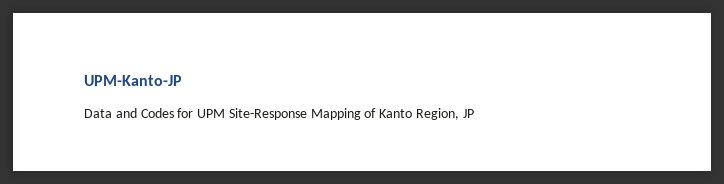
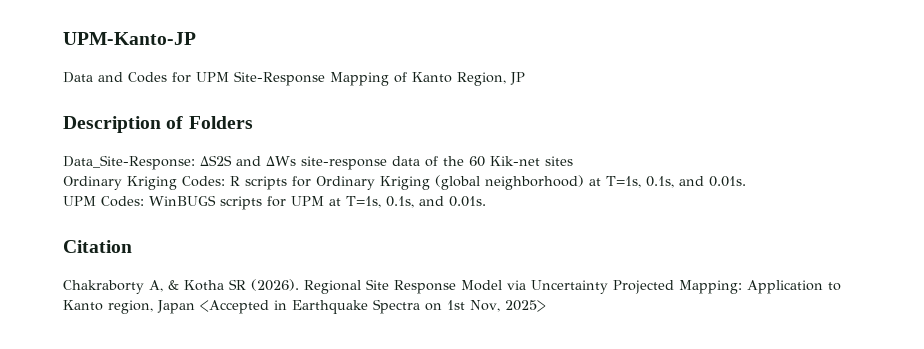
(474, 113) none -> [63,116,253,133] [63,155,573,170] [63,175,746,190] [63,195,486,210] [63,240,132,253] [63,279,841,294] [63,299,546,314] // Description of Folders // Data_Site-Response: ΔS2S and ΔWs site-response data of the 60 Kik-net sites // Ordinary Kriging Codes: R scripts for Ordinary Kriging (global neighborhood) at T=1s, 0.1s, and 0.01s. // UPM Codes: WinBUGS scripts for UPM at T=1s, 0.1s, and 0.01s. // Citation // Chakraborty A, & Kotha SR (2026). Regional Site Response Model via Uncertainty Projected Mapping: Application to Kanto region, Japan <Accepted in Earthquake Spectra on 1st Nov, 2025>

